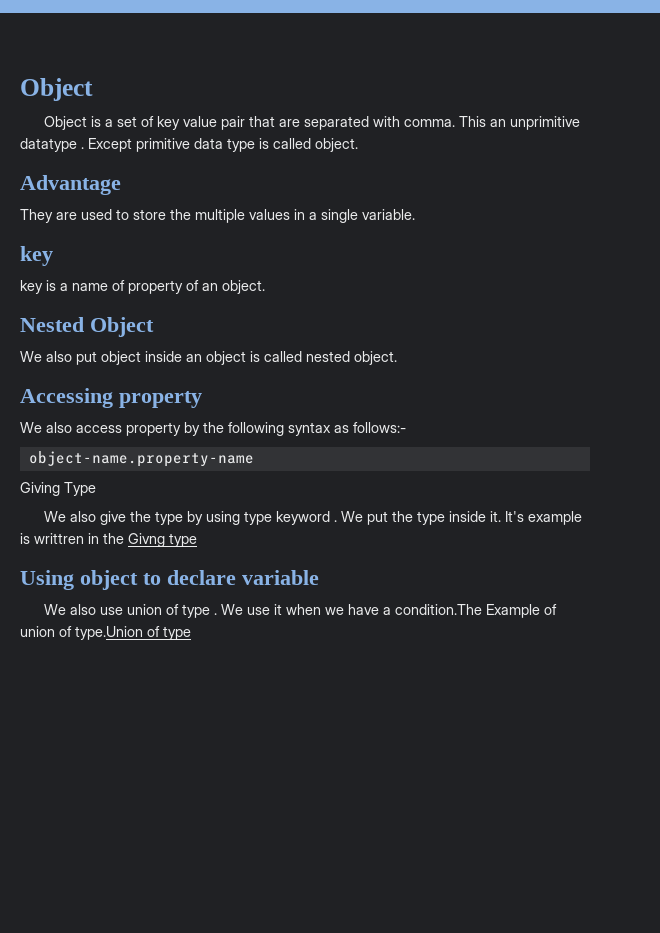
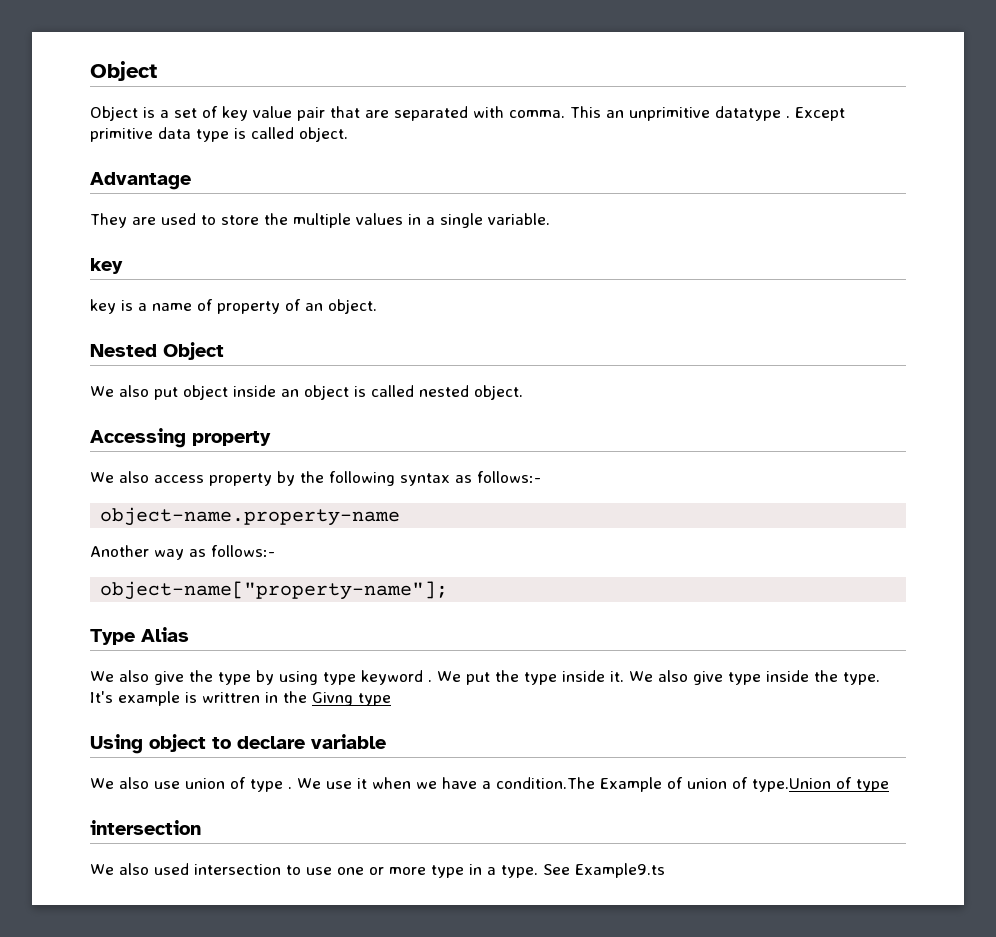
[20,482,60,496] Giving -> [90,545,275,560] [100,581,449,600] Another way as follows:- // object-name["property-name"]; //
(96, 489) none -> [141,627,189,642] Alias
(501, 516) none -> [629,670,880,685] We also give type inside the type.
(191, 633) none -> [90,820,201,835] [90,863,665,878] // intersection // We also used intersection to use one or more type in a type. See Example9.ts

